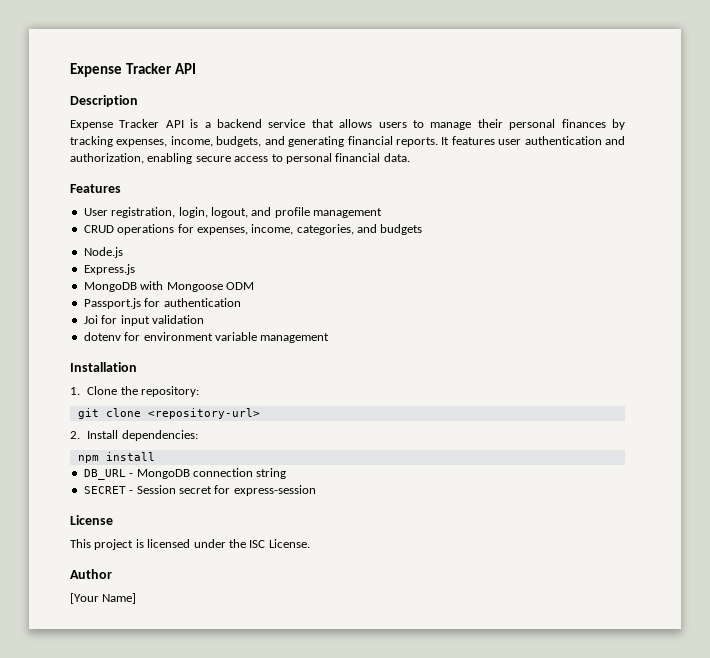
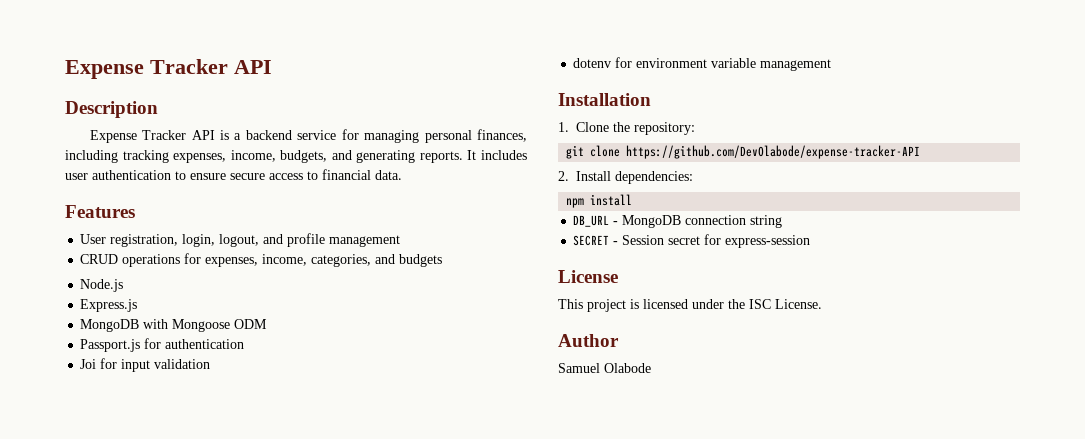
[311,119,625,130] that allows users to manage their personal finances by -> [341,129,527,143] [65,150,118,163] for managing personal finances, including
[347,136,393,145] financial -> (416, 156) none
[451,136,495,145] features -> [480,150,527,160] includes
[605,136,625,145] [70,153,193,164] and authorization, enabling -> [175,171,226,180] to ensure
[285,153,332,164] personal -> (318, 175) none
[147,408,260,419] <repository-url> -> [626,145,921,159] https://github.com/DevOlabode/expense-tracker-API
[70,593,137,604] [Your Name] -> [558,363,651,373] Samuel Olabode

